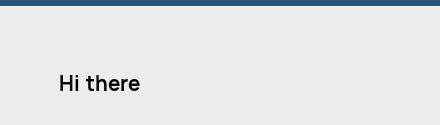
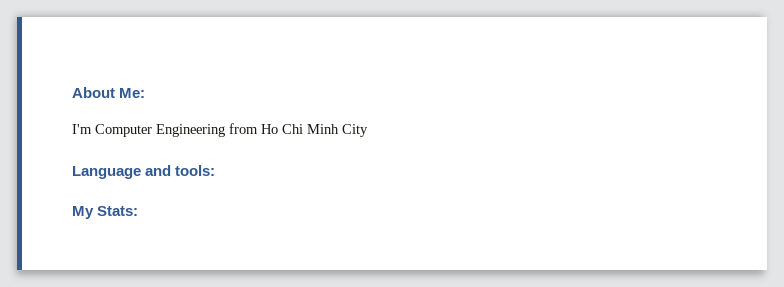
[59,75,140,91] Hi there -> [72,87,146,98] [72,123,368,137] [72,165,216,179] [72,206,139,219] About Me: // I'm Computer Engineering from Ho Chi Minh City // Language and tools: // My Stats:

